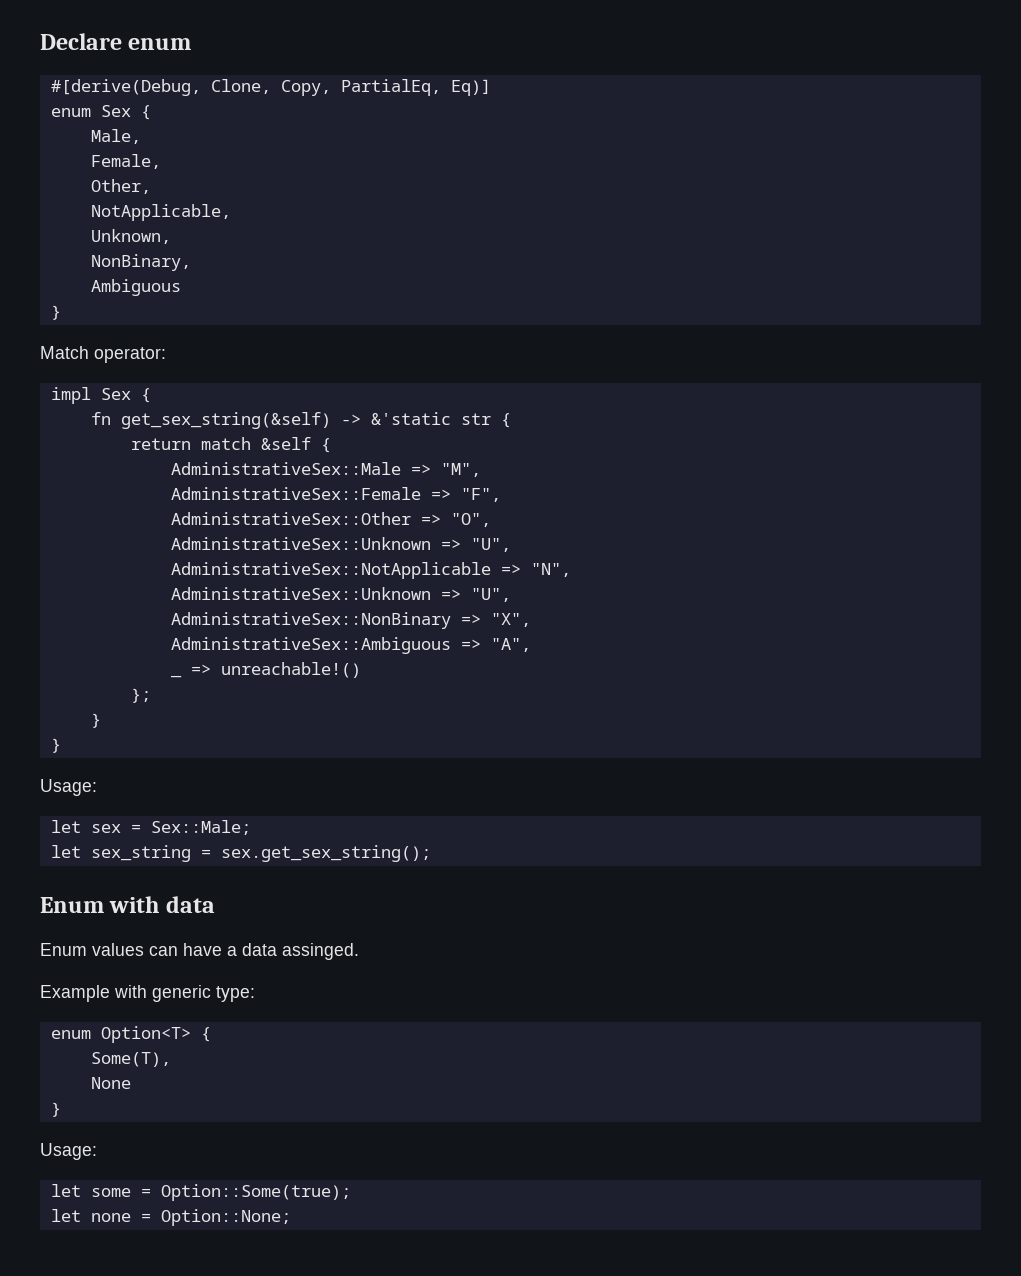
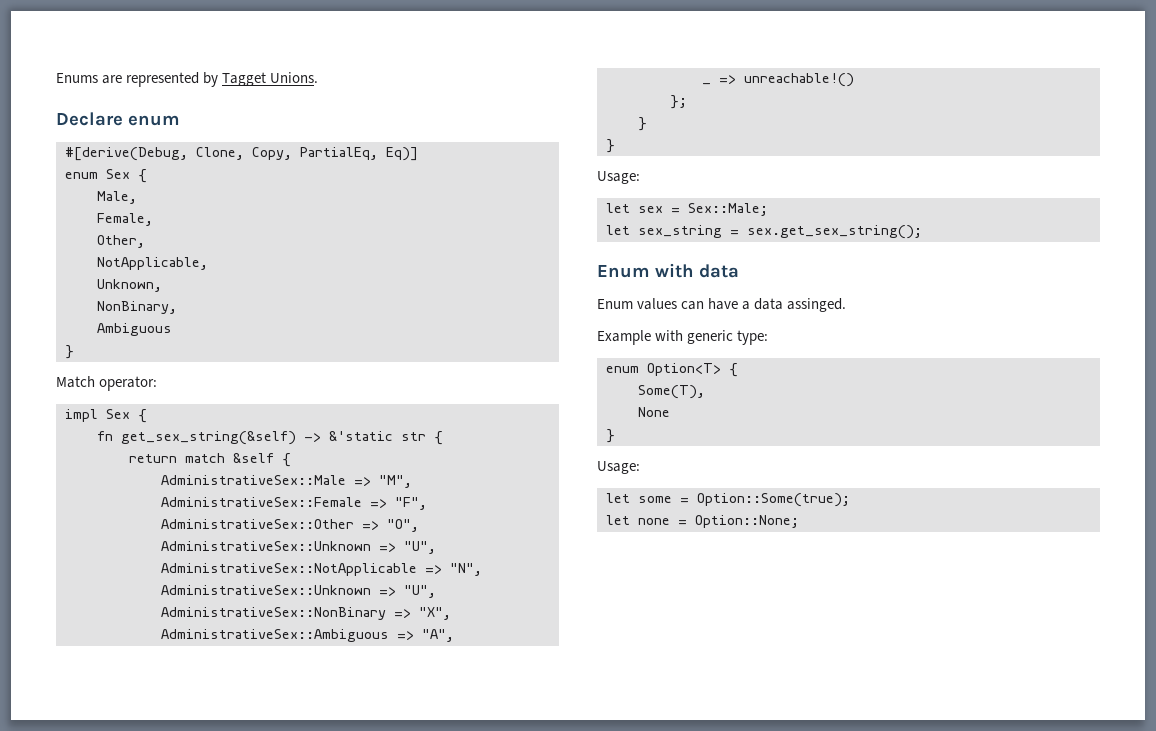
(40, 41) none -> [56,72,319,87] Enums are represented by Tagget Unions. //

